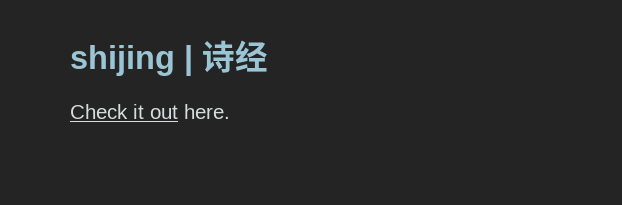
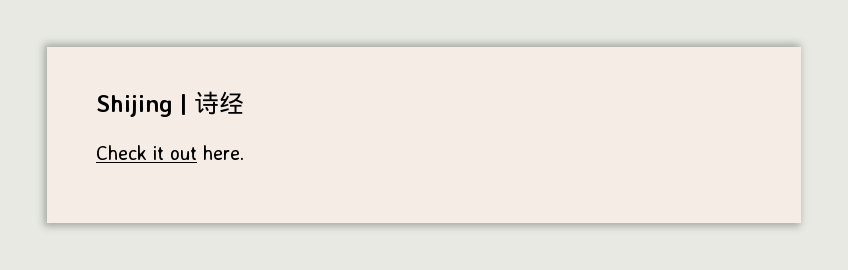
[70,45,175,76] shijing -> [96,95,173,117] Shijing

